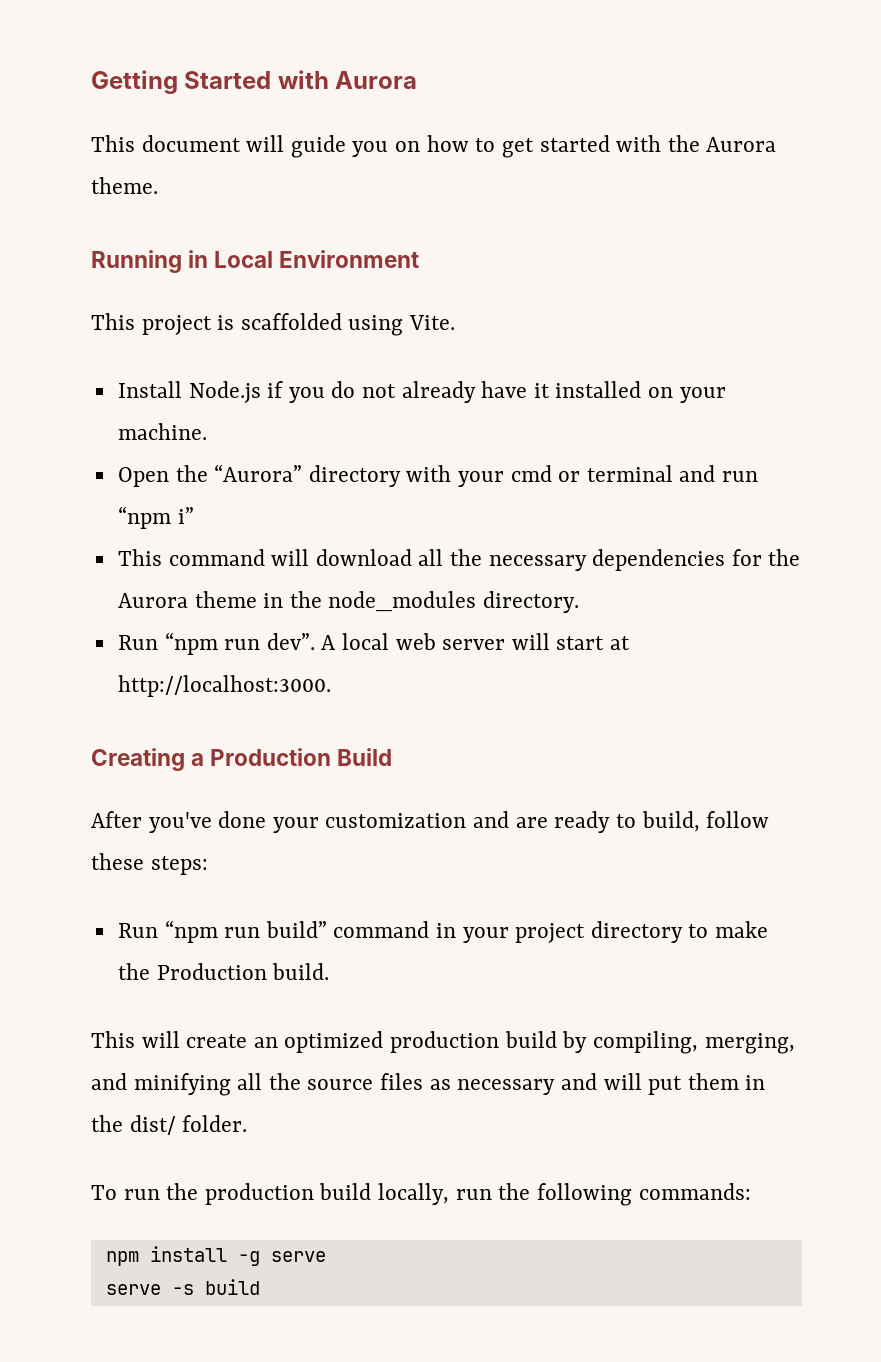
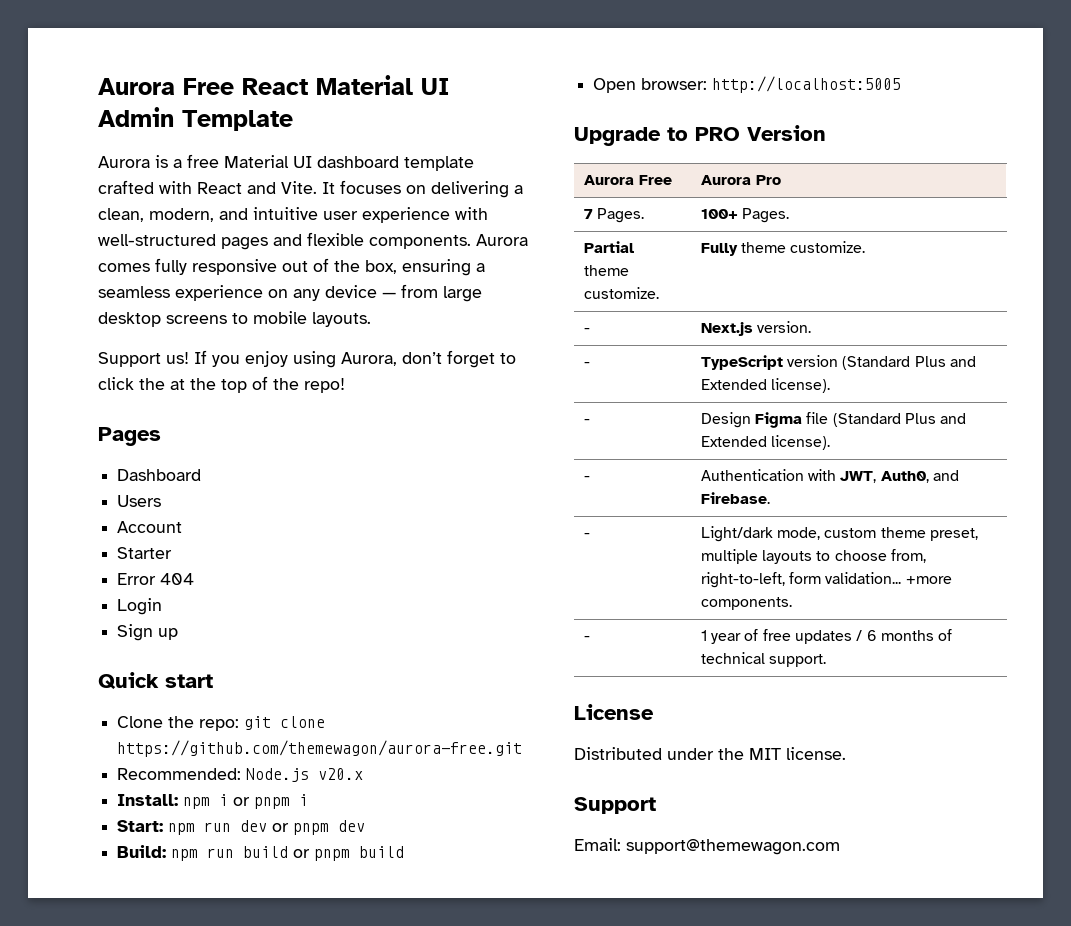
[91,70,418,94] [91,135,777,158] [91,177,158,194] [91,250,420,273] [91,313,456,336] [117,381,726,403] [117,423,207,440] [117,464,759,487] [117,506,194,529] [117,549,801,571] [117,591,580,613] [117,632,631,655] [117,675,331,697] [91,748,393,771] [91,811,770,833] [91,853,208,875] [117,920,769,943] [117,963,330,980] [91,1031,795,1054] [91,1073,766,1096] [91,1115,248,1135] [91,1183,751,1206] [105,1246,326,1266] [105,1279,260,1295] Getting Started with Aurora // This document will guide you on how to get started with the Aurora theme. // Running in Local Environment // This project is scaffolded using Vite. // Install Node.js if you do not already have it installed on your machine. // Open the “Aurora” directory with your cmd or terminal and run “npm i” // This command will download all the necessary dependencies for the Aurora theme in the node_modules directory. // Run “npm run dev”. A local web server will start at http://localhost:3000. // Creating a Production Build // After you've done your customization and are ready to build, follow these steps: // Run “npm run build” command in your project directory to make the Production build. // This will create an optimized production build by compiling, merging, and minifying all the source files as necessary and will put them in the dist/ folder. // To run the production build locally, run the following commands: // npm install -g serve // serve -s build -> [98,75,449,95] [98,107,293,131] [98,154,474,171] [98,180,523,198] [98,207,488,223] [98,232,528,250] [98,258,485,276] [98,284,482,302] [98,311,371,327] [98,350,516,368] [98,376,345,393] [98,427,161,446] [117,469,202,481] [117,495,162,507] [117,521,183,533] [117,547,173,559] [117,573,195,585] [117,598,163,615] [117,624,179,641] [98,672,213,690] [117,716,326,731] [117,740,523,757] [117,768,364,782] [117,794,309,809] [117,820,366,835] [117,845,405,861] [593,76,902,93] [574,125,826,146] [583,175,672,185] [700,175,781,185] [583,208,644,223] [700,208,789,223] [583,241,634,253] [583,265,629,276] [583,287,659,299] [700,241,866,256] [583,328,590,333] [700,321,811,336] [583,362,590,367] [700,355,976,370] [700,378,830,393] [583,419,590,424] [700,412,967,428] [700,435,830,450] [583,476,590,481] [700,469,959,483] [700,492,770,504] [583,533,590,538] [700,526,978,542] [700,549,926,564] [700,572,952,588] [700,597,792,610] [583,636,590,641] [700,629,953,644] [700,652,826,667] [574,704,654,720] [574,747,846,760] [574,797,656,814] [574,838,840,855] Aurora Free React Material UI Admin Template // Aurora is a free Material UI dashboard template crafted with React and Vite. It focuses on delivering a clean, modern, and intuitive user experience with well-structured pages and flexible components. Aurora comes fully responsive out of the box, ensuring a seamless experience on any device — from large desktop screens to mobile layouts. // Support us! If you enjoy using Aurora, don’t forget to click the at the top of the repo! // Pages // Dashboard // Users // Account // Starter // Error 404 // Login // Sign up // Quick start // Clone the repo: git clone https://github.com/themewagon/aurora-free.git // Recommended: Node.js v20.x // Install: npm i or pnpm i // Start: npm run dev or pnpm dev // Build: npm run build or pnpm build // Open browser: http://localhost:5005 // Upgrade to PRO Version // Aurora Free | Aurora Pro // 7 Pages. | 100+ Pages. // Partial theme customize. | Fully theme customize. // - | Next.js version. // - | TypeScript version (Standard Plus and Extended license). // - | Design Figma file (Standard Plus and Extended license). // - | Authentication with JWT, Auth0, and Firebase. // - | Light/dark mode, custom theme preset, multiple layouts to choose from, right-to-left, form validation... +more components. // - | 1 year of free updates / 6 months of technical support. // License // Distributed under the MIT license. // Support // Email: support@themewagon.com

